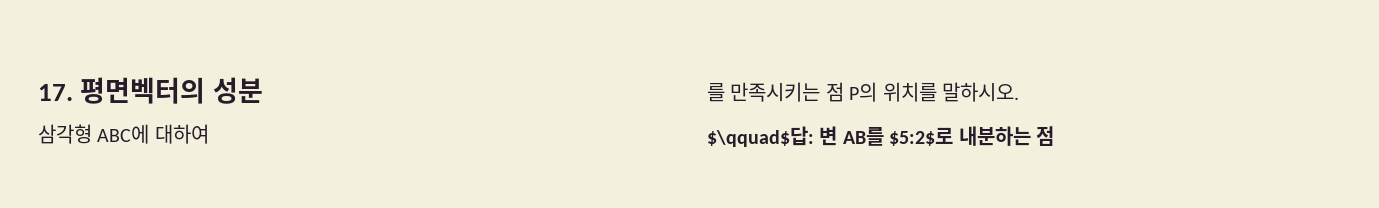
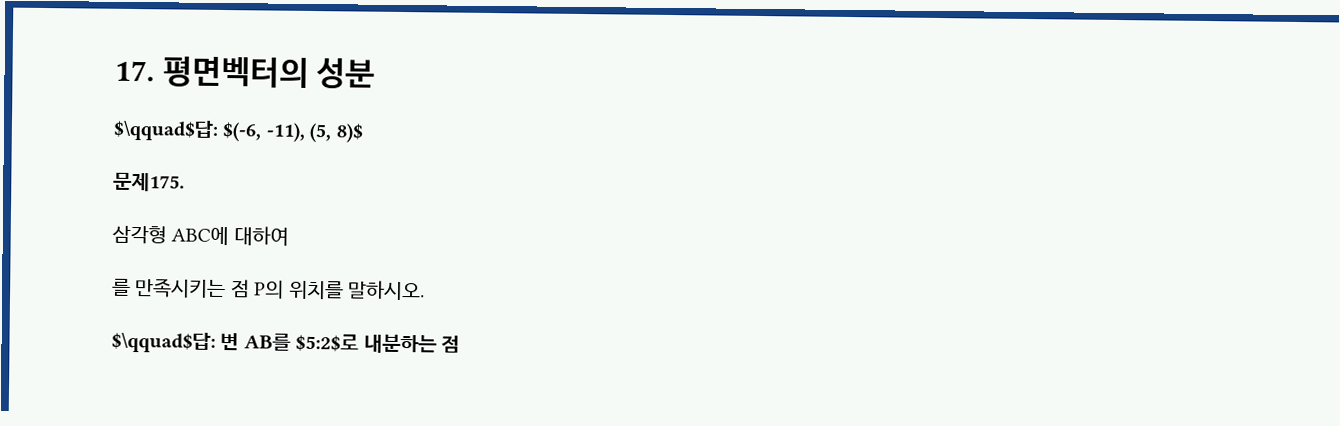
(263, 90) none -> [113,119,363,143] [113,172,185,192] // $\qquad$답: $(-6, -11), (5, 8)$ // 문제175.

